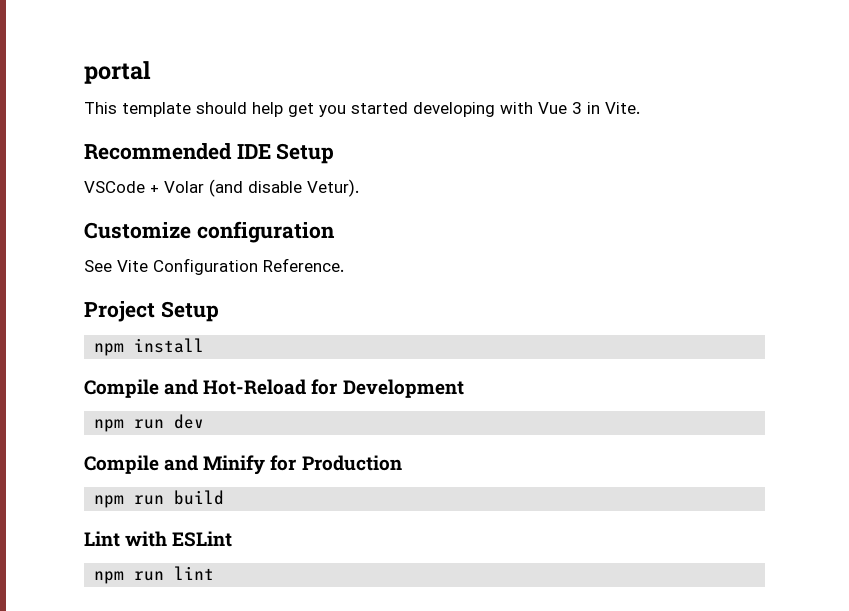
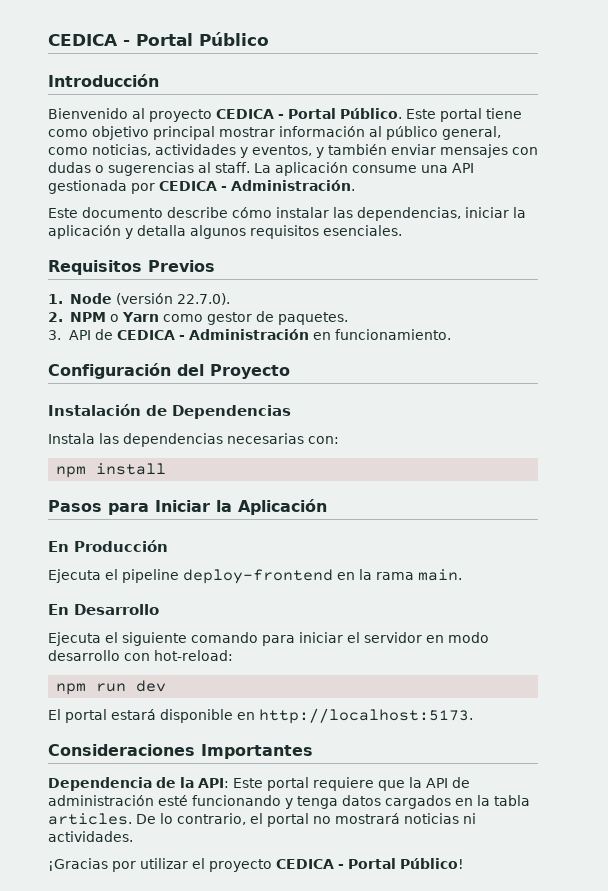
[84,61,151,84] [84,102,640,117] [84,143,335,164] [84,179,359,197] [84,221,335,243] [84,258,344,275] [84,301,219,322] [94,338,205,356] [84,379,464,398] [94,414,205,432] [84,455,402,475] [94,490,225,508] [84,531,233,547] [94,566,215,584] portal // This template should help get you started developing with Vue 3 in Vite. // Recommended IDE Setup // VSCode + Volar (and disable Vetur). // Customize configuration // See Vite Configuration Reference. // Project Setup // npm install // Compile and Hot-Reload for Development // npm run dev // Compile and Minify for Production // npm run build // Lint with ESLint // npm run lint -> [48,32,269,46] [48,74,159,87] [48,108,522,122] [48,126,501,140] [48,144,538,158] [48,162,474,176] [48,180,355,194] [48,207,526,221] [48,225,402,239] [48,260,215,275] [48,293,230,305] [48,311,348,325] [48,329,451,340] [48,363,290,379] [48,404,291,419] [48,433,339,447] [56,463,167,478] [48,499,327,515] [48,540,168,552] [48,569,462,584] [48,604,159,615] [48,632,489,646] [48,650,233,661] [56,680,167,695] [48,708,473,724] [48,744,313,759] [48,777,470,791] [48,795,530,809] [48,813,476,827] [48,831,133,842] [48,858,464,872] CEDICA - Portal Público // Introducción // Bienvenido al proyecto CEDICA - Portal Público. Este portal tiene como objetivo principal mostrar información al público general, como noticias, actividades y eventos, y también enviar mensajes con dudas o sugerencias al staff. La aplicación consume una API gestionada por CEDICA - Administración. // Este documento describe cómo instalar las dependencias, iniciar la aplicación y detalla algunos requisitos esenciales. // Requisitos Previos // 1. Node (versión 22.7.0). // 2. NPM o Yarn como gestor de paquetes. // 3. API de CEDICA - Administración en funcionamiento. // Configuración del Proyecto // Instalación de Dependencias // Instala las dependencias necesarias con: // npm install // Pasos para Iniciar la Aplicación // En Producción // Ejecuta el pipeline deploy-frontend en la rama main. // En Desarrollo // Ejecuta el siguiente comando para iniciar el servidor en modo desarrollo con hot-reload: // npm run dev // El portal estará disponible en http://localhost:5173. // Consideraciones Importantes // Dependencia de la API: Este portal requiere que la API de administración esté funcionando y tenga datos cargados en la tabla articles. De lo contrario, el portal no mostrará noticias ni actividades. // ¡Gracias por utilizar el proyecto CEDICA - Portal Público!

